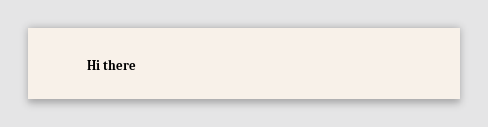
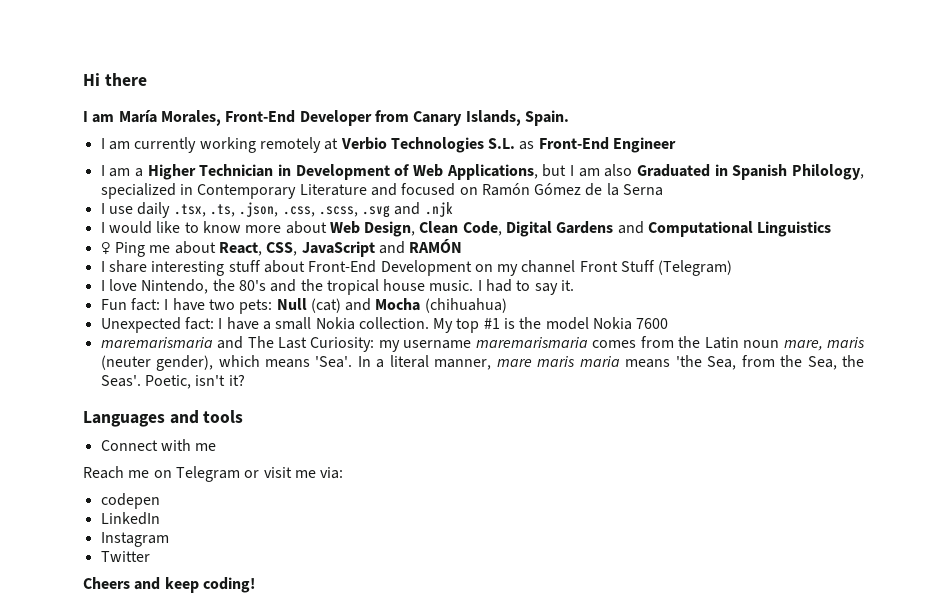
(137, 64) none -> [83,110,569,126] [100,137,677,153] [100,164,864,180] [100,183,664,199] [100,202,453,218] [100,221,832,237] [100,239,463,257] [100,260,733,276] [100,279,575,295] [100,298,507,314] [100,317,669,333] [100,336,865,352] [100,355,864,371] [100,374,245,389] [83,410,244,427] [100,439,217,451] [83,466,344,482] [100,493,160,509] [100,512,160,525] [100,532,169,547] [100,551,150,562] [83,577,255,593] // I am María Morales, Front-End Developer from Canary Islands, Spain. // I am currently working remotely at Verbio Technologies S.L. as Front-End Engineer // I am a Higher Technician in Development of Web Applications, but I am also Graduated in Spanish Philology, specialized in Contemporary Literature and focused on Ramón Gómez de la Serna // I use daily .tsx, .ts, .json, .css, .scss, .svg and .njk // I would like to know more about Web Design, Clean Code, Digital Gardens and Computational Linguistics // ♀ Ping me about React, CSS, JavaScript and RAMÓN // I share interesting stuff about Front-End Development on my channel Front Stuff (Telegram) // I love Nintendo, the 80's and the tropical house music. I had to say it. // Fun fact: I have two pets: Null (cat) and Mocha (chihuahua) // Unexpected fact: I have a small Nokia collection. My top #1 is the model Nokia 7600 // maremarismaria and The Last Curiosity: my username maremarismaria comes from the Latin noun mare, maris (neuter gender), which means 'Sea'. In a literal manner, mare maris maria means 'the Sea, from the Sea, the Seas'. Poetic, isn't it? // Languages and tools // Connect with me // Reach me on Telegram or visit me via: // codepen // LinkedIn // Instagram // Twitter // Cheers and keep coding!

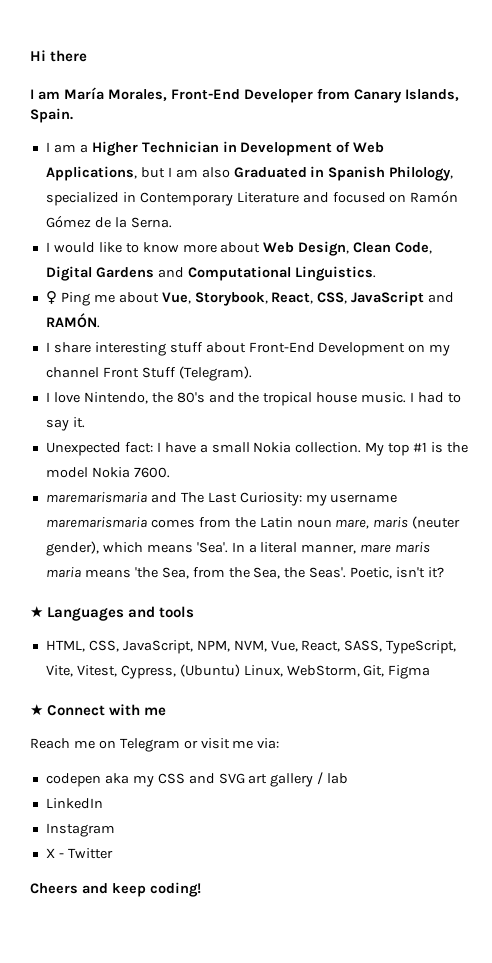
[100,137,677,153] // I am currently working remotely at Verbio Technologies S.L. as Front-End Engineer -> (73, 115) none
[623,184,664,196] [100,202,453,218] Serna // I use daily .tsx, .ts, .json, .css, .scss, .svg and .njk -> [130,217,172,228] Serna.
[757,221,832,237] Linguistics -> [294,266,376,281] Linguistics.
(216, 247) none -> [161,292,268,306] Vue, Storybook,
[409,239,463,253] RAMÓN -> [45,313,100,328] RAMÓN.
[658,260,733,276] (Telegram) -> [178,366,252,381] (Telegram).
[100,298,507,314] // Fun fact: I have two pets: Null (cat) and Mocha (chihuahua) -> (85, 422) none
[636,318,669,329] 7600 -> [133,467,170,478] 7600.
(245, 380) none -> [30,606,43,618] ★
(244, 416) none -> [45,640,457,654] [45,664,431,679] [30,704,43,716] HTML, CSS, JavaScript, NPM, NVM, Vue, React, SASS, TypeScript, Vite, Vitest, Cypress, (Ubuntu) Linux, WebStorm, Git, Figma // ★
(160, 501) none -> [104,772,349,787] aka my CSS and SVG art gallery / lab
(169, 539) none -> [45,848,64,858] X -

